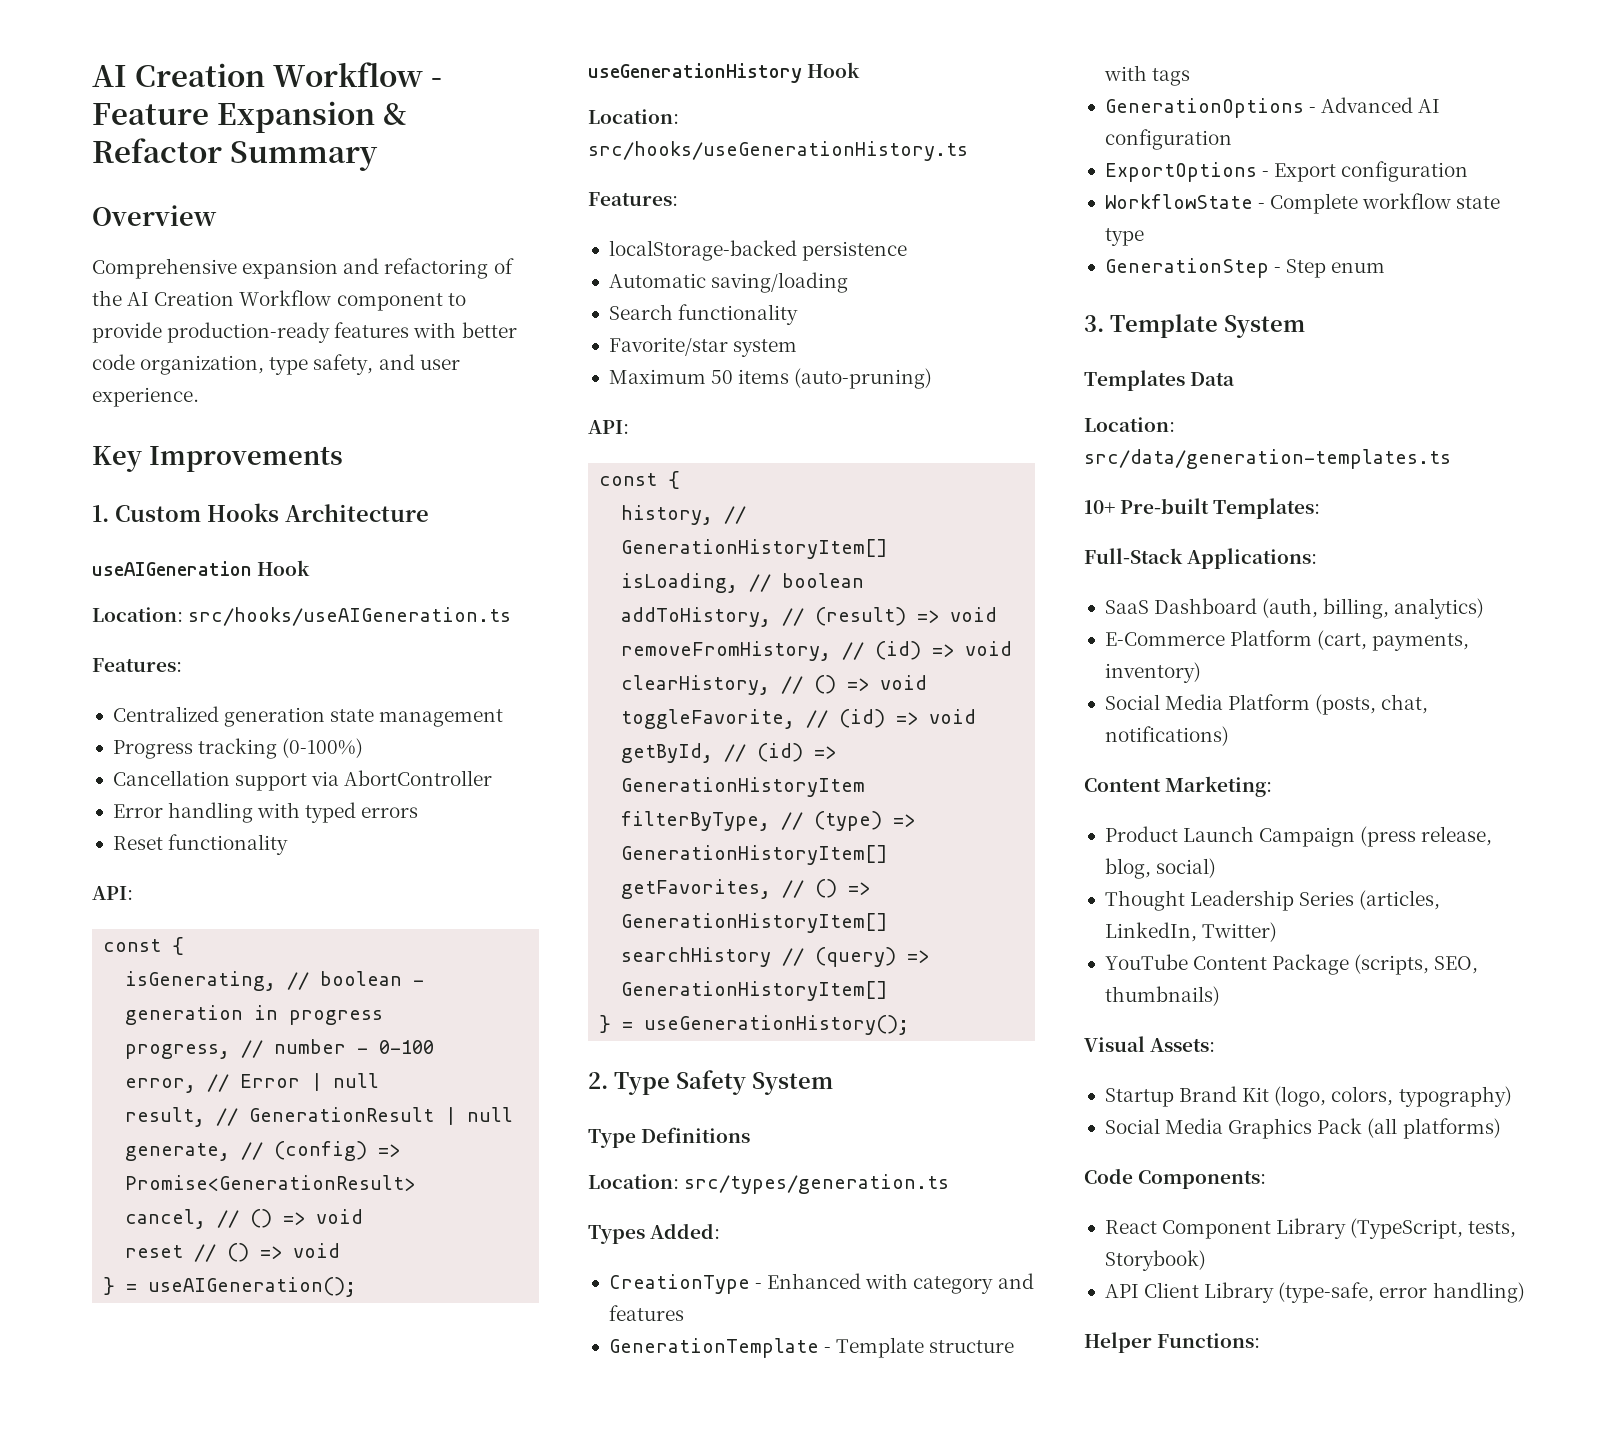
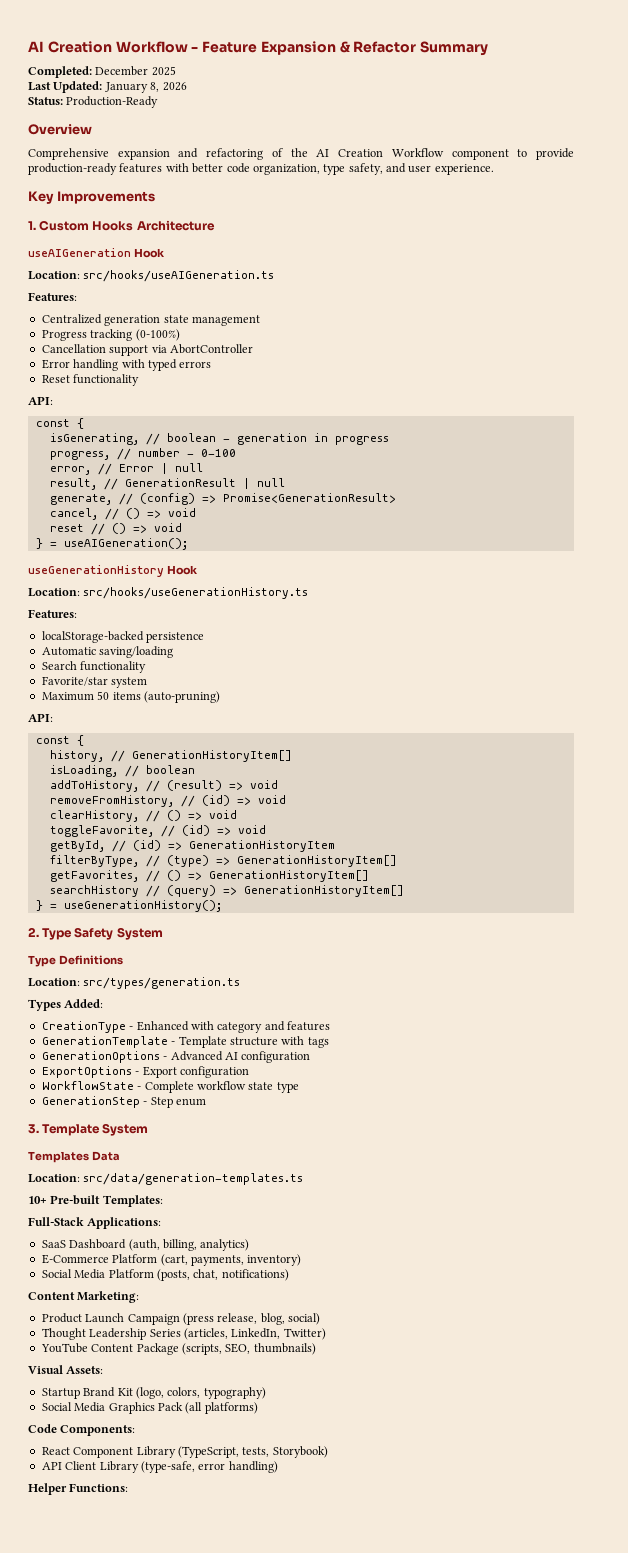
(378, 156) none -> [28,66,176,78] [28,81,187,93] [28,96,159,108] // Completed: December 2025 // Last Updated: January 8, 2026 // Status: Production-Ready

